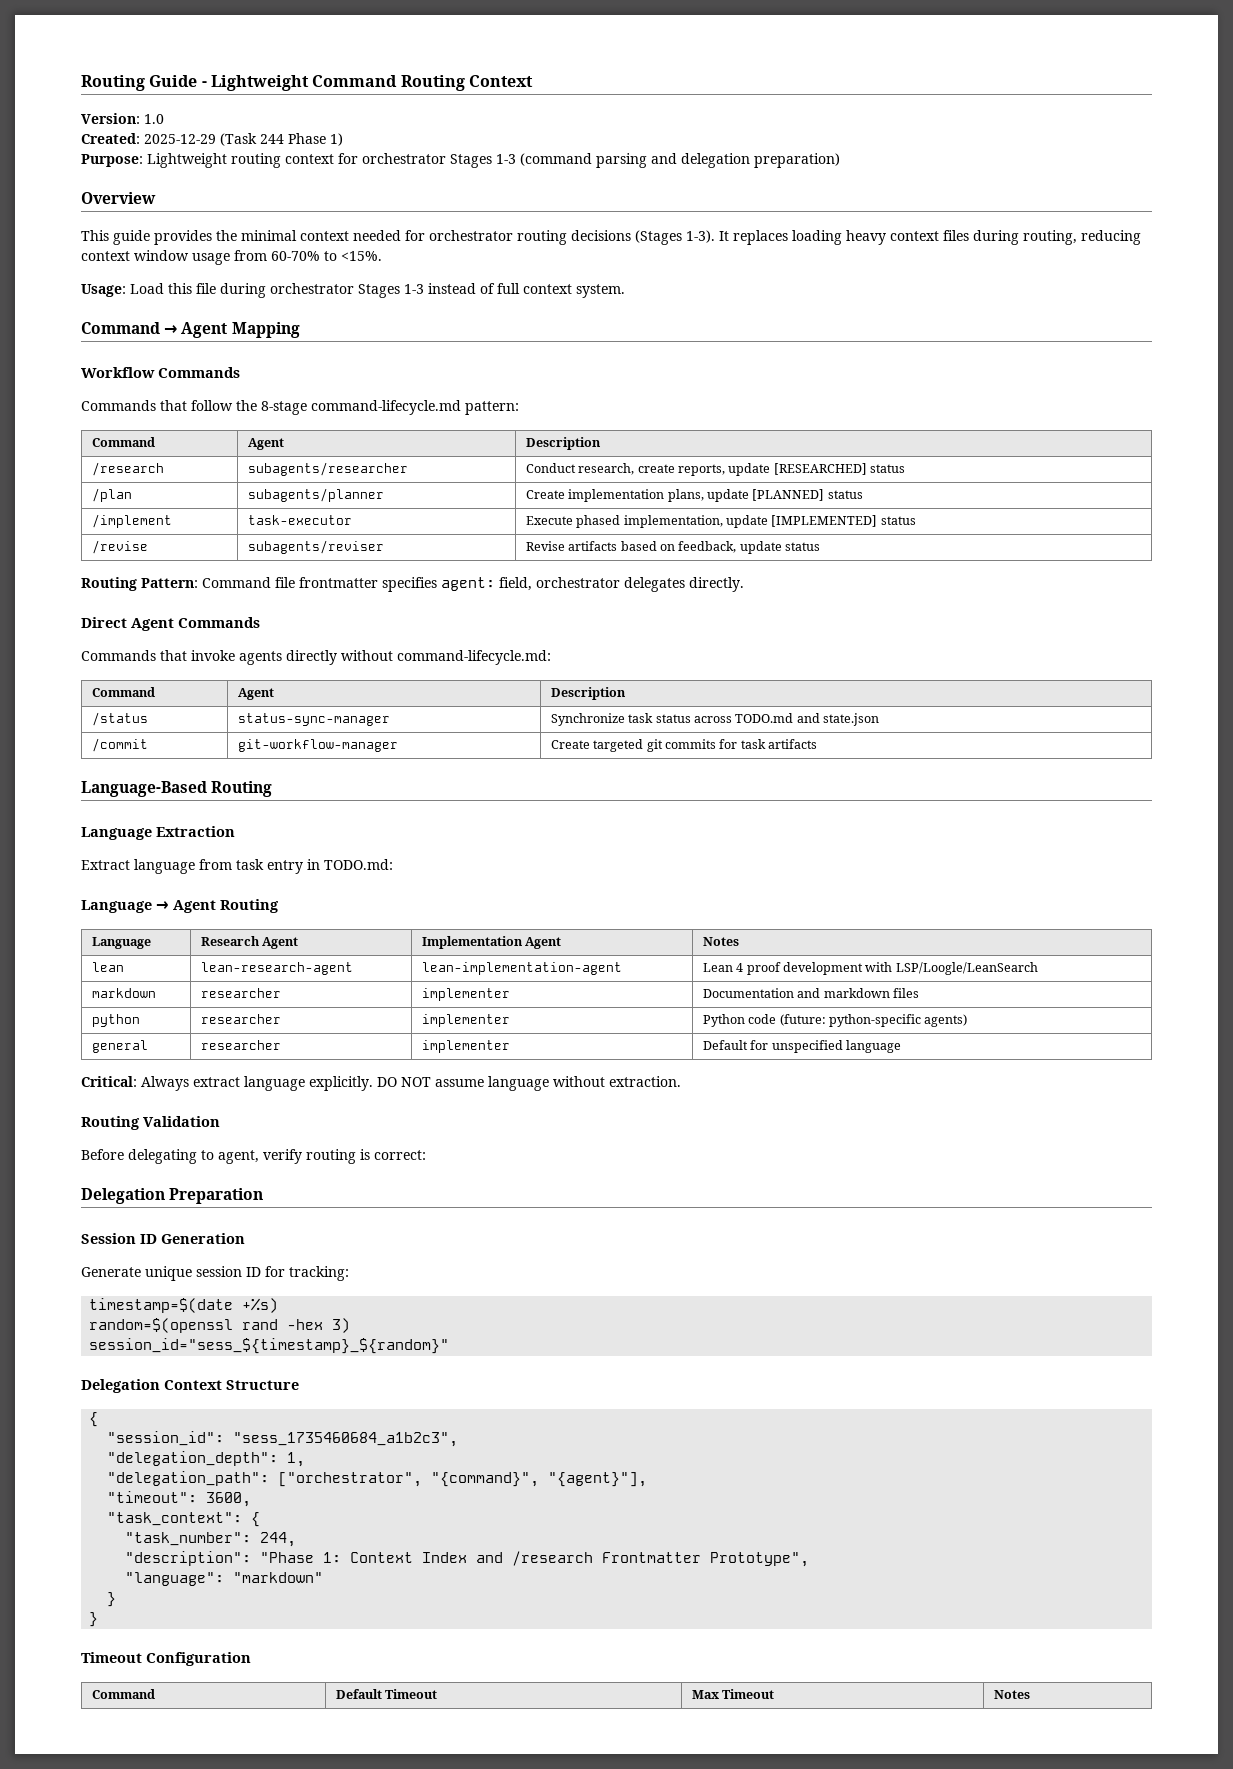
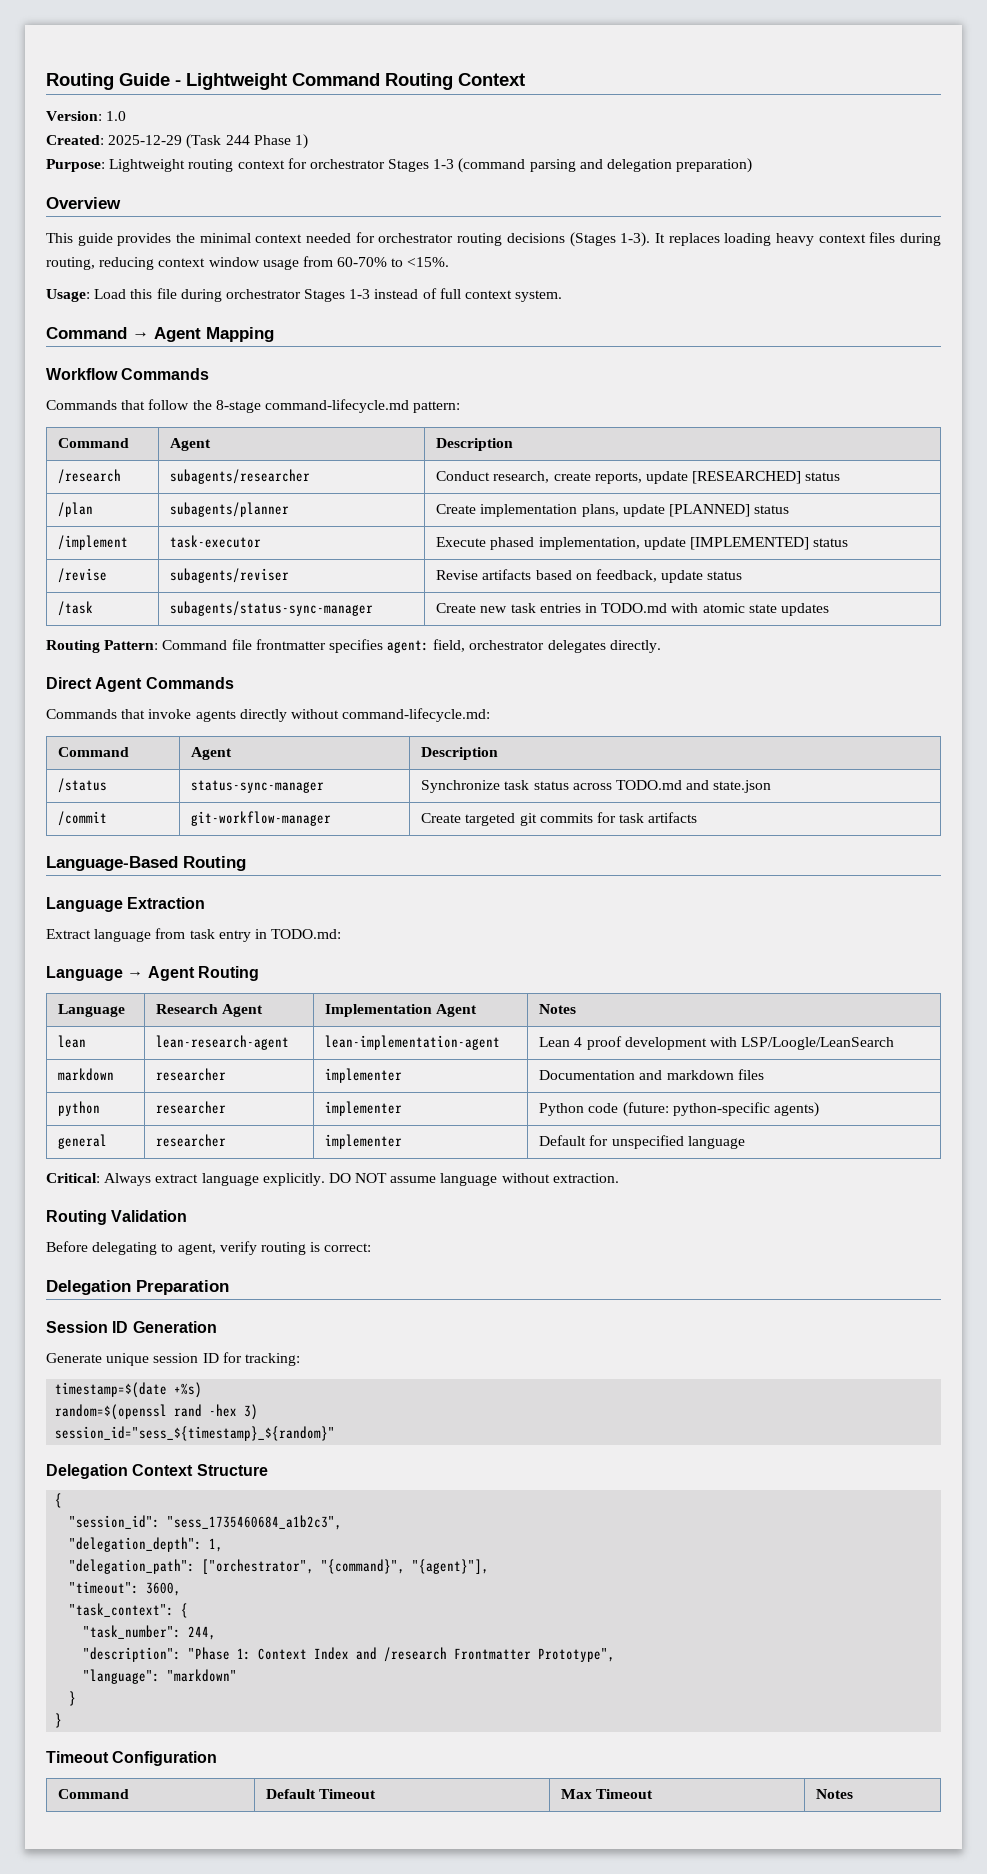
(821, 546) none -> [58,601,94,616] [170,601,374,616] [436,603,829,616] // /task | subagents/status-sync-manager | Create new task entries in TODO.md with atomic state updates

